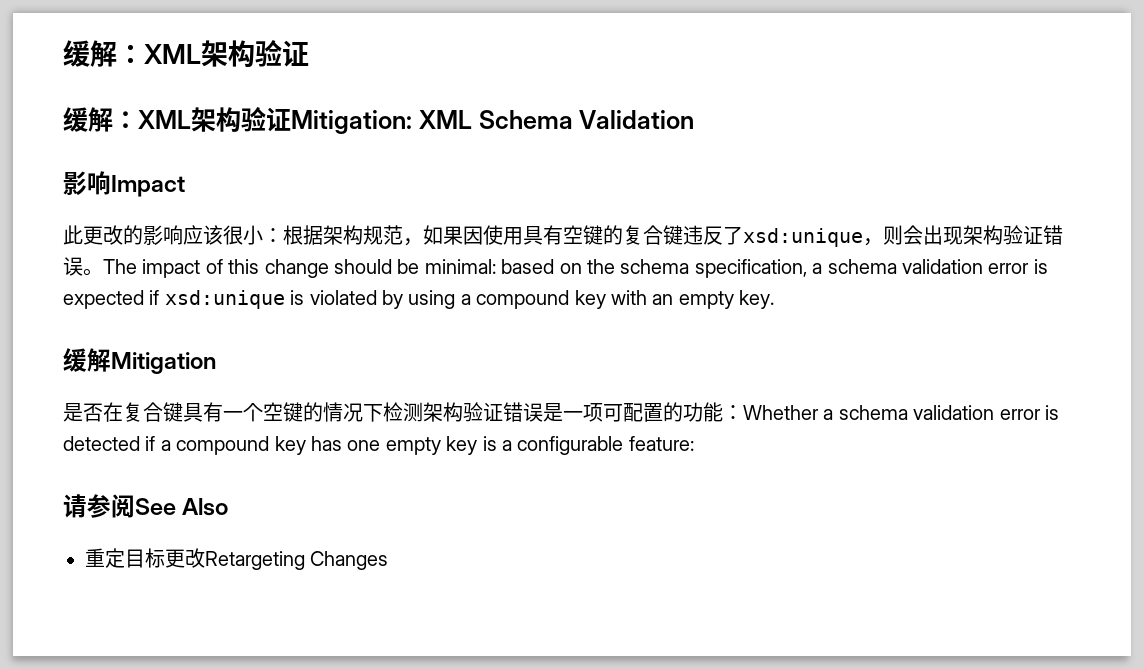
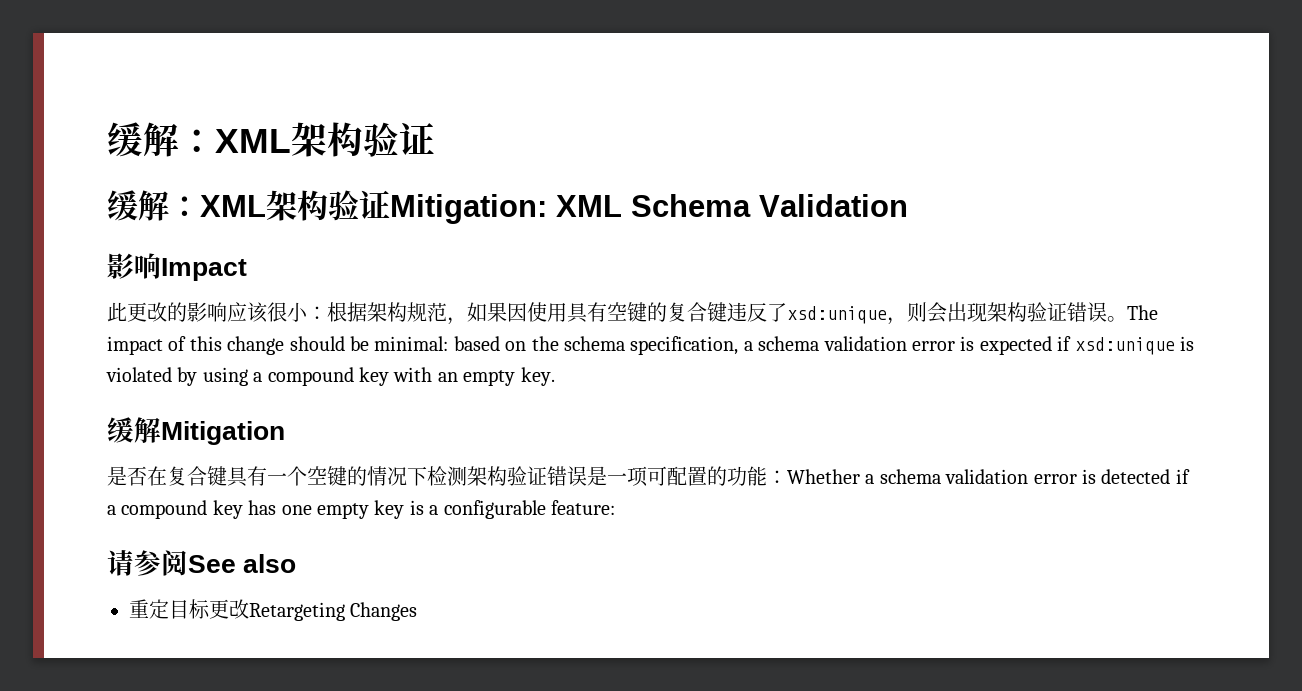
[182,498,229,516] Also -> [243,554,297,573] also

